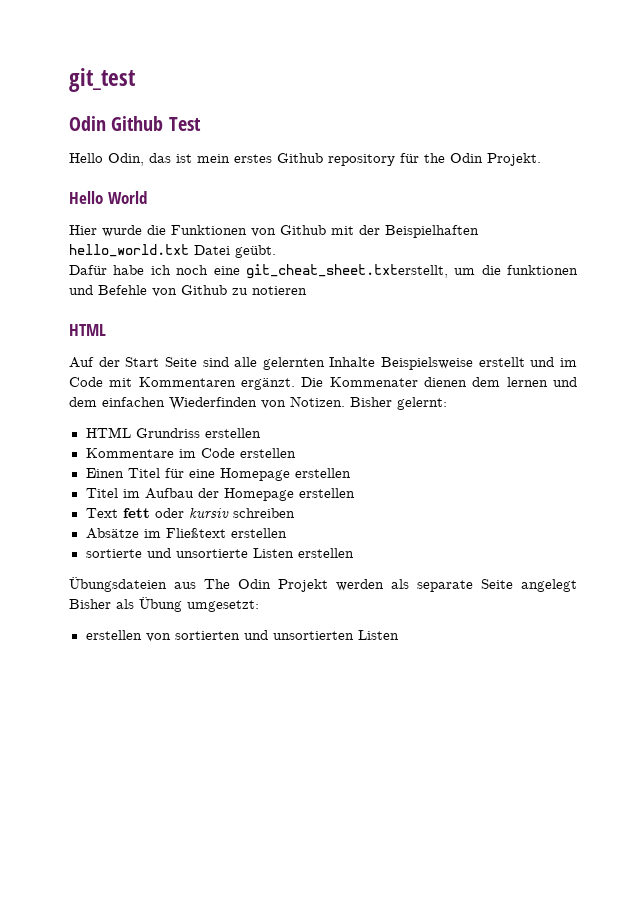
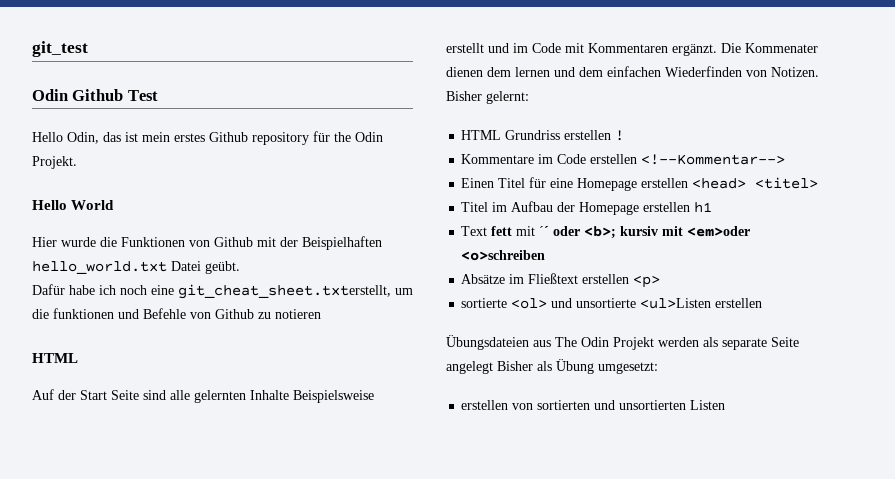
(261, 433) none -> [615,130,625,141] !
(296, 453) none -> [641,154,786,165] <!--Kommentar-->
(351, 473) none -> [692,177,819,189] <head> <titel>
(355, 493) none -> [694,202,713,213] h1
[154,507,295,518] oder kursiv schreiben -> [516,226,751,239] [461,250,546,261] mit ´´ oder <b>; kursiv mit <em>oder <o>schreiben
(287, 533) none -> [633,276,661,288] <p>
(142, 553) none -> [511,298,548,309] <ol>
[252,548,294,558] Listen -> [640,298,712,309] <ul>Listen

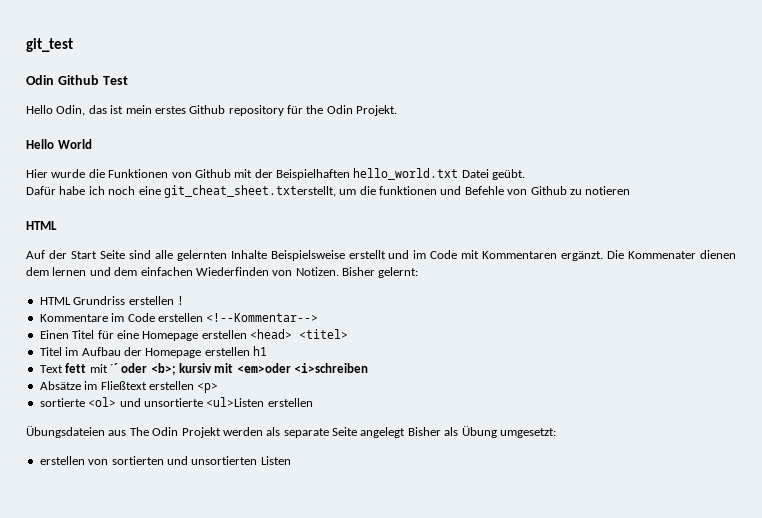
[461,250,546,261] <o>schreiben -> [294,363,369,373] <i>schreiben

